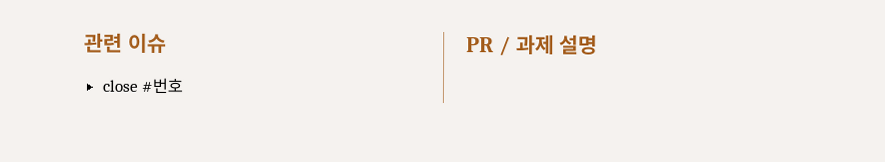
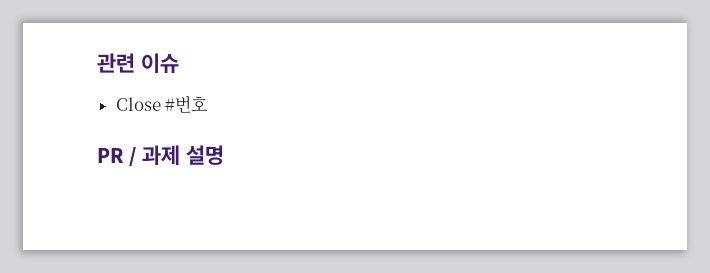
[101,79,139,92] close -> [115,97,161,111] Close

